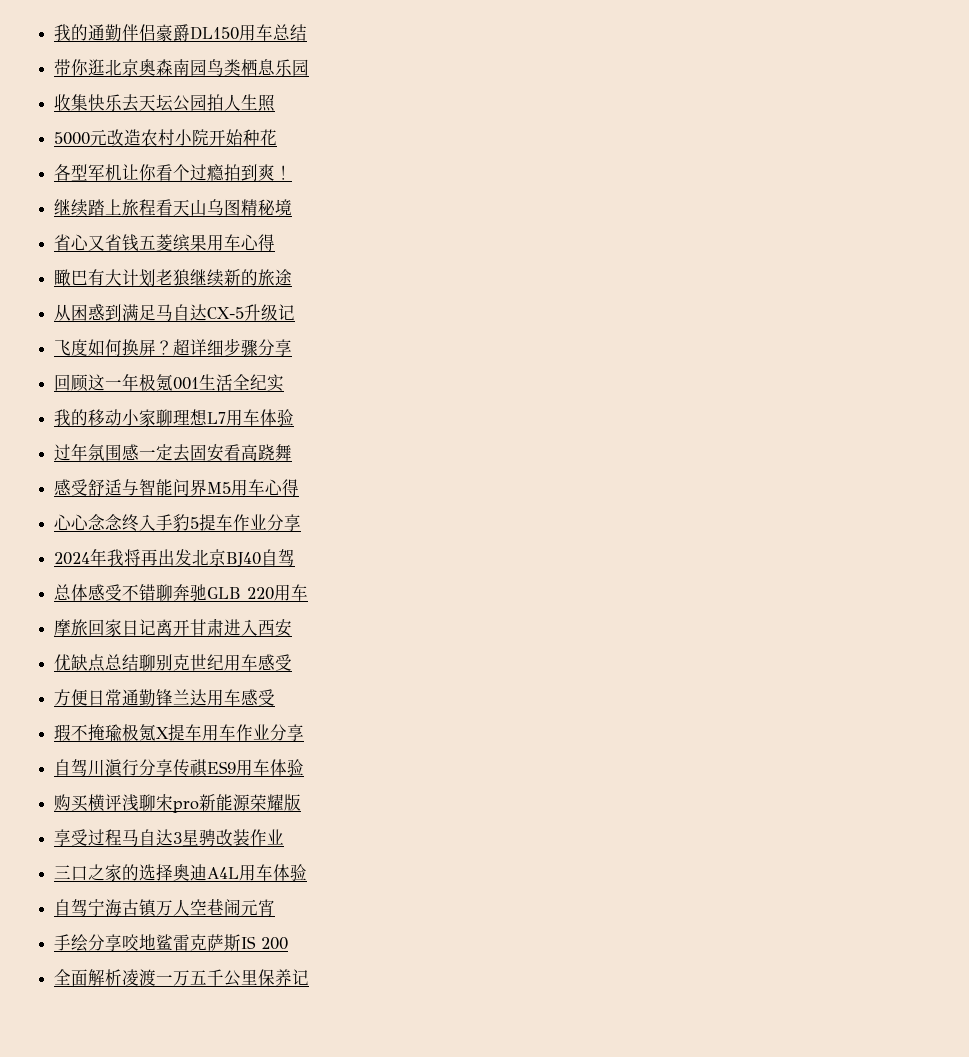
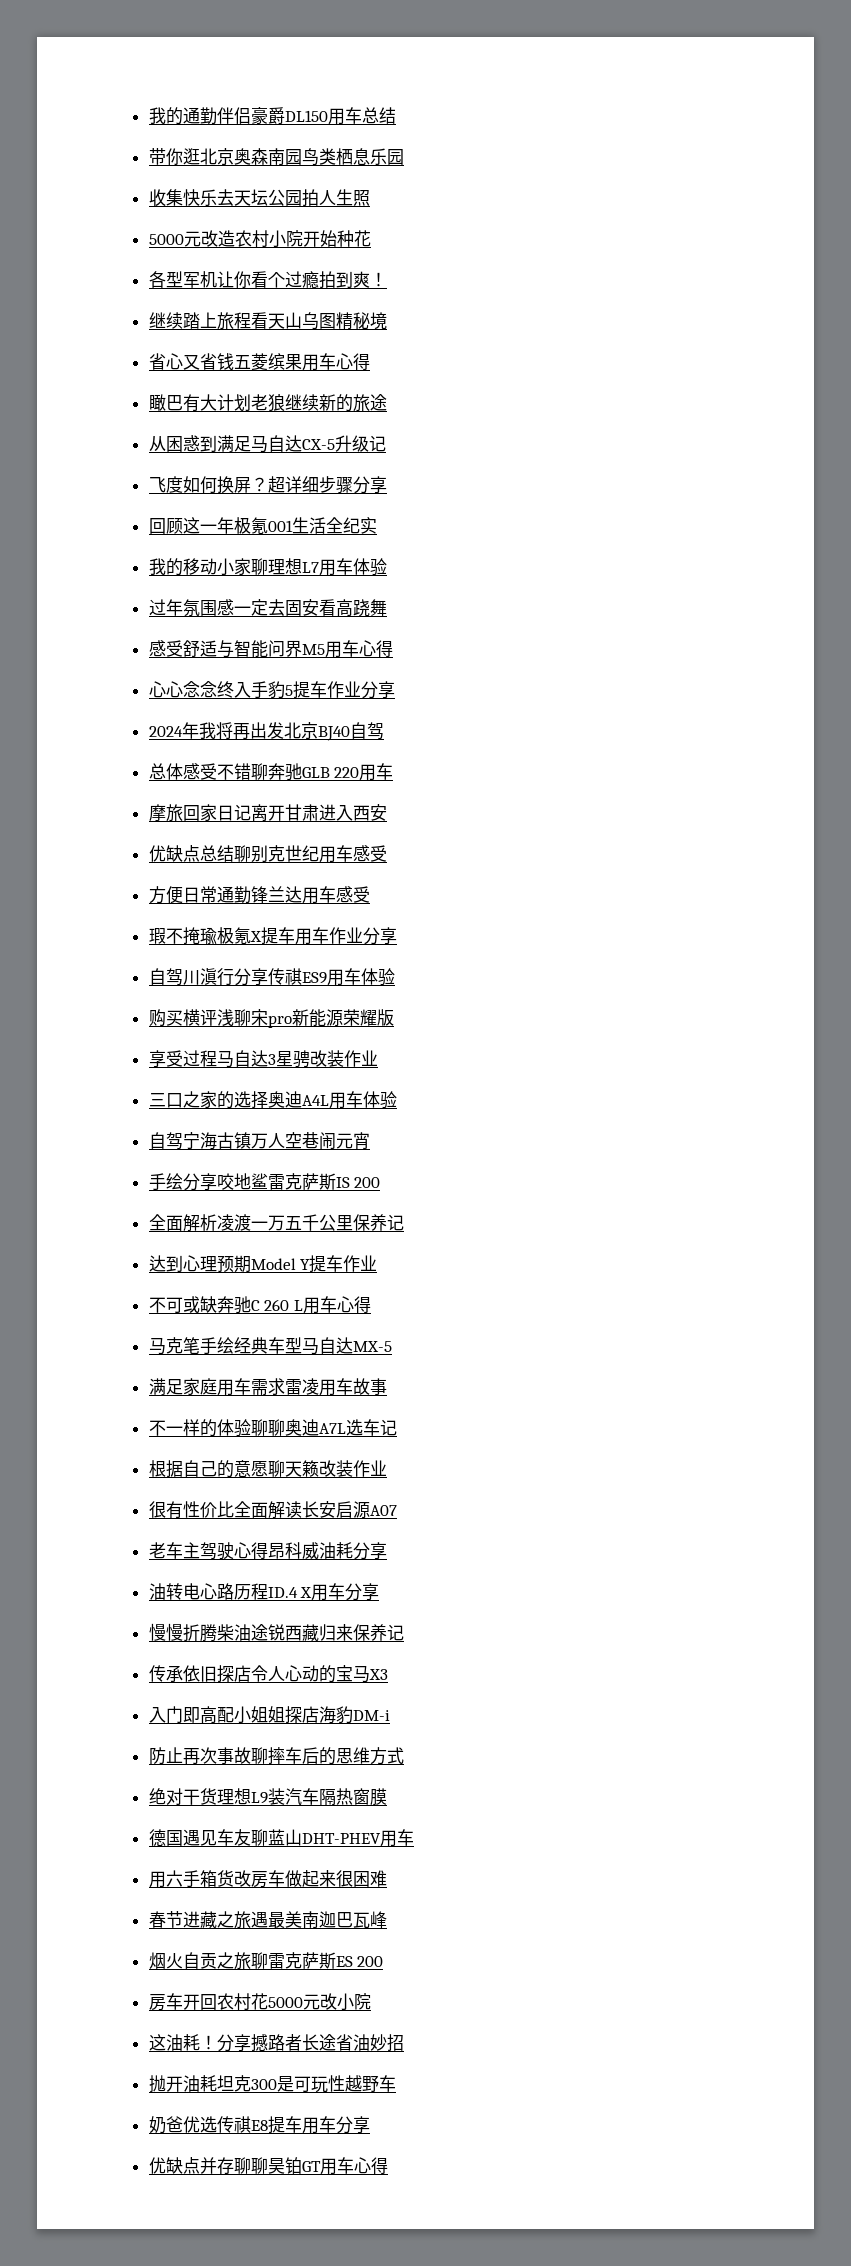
(310, 977) none -> [148,1255,378,1273] [148,1296,371,1314] [148,1337,392,1355] [148,1378,387,1396] [148,1419,397,1437] [148,1460,387,1478] [148,1501,397,1519] [148,1542,387,1560] [148,1583,380,1601] [148,1623,404,1642] [148,1665,388,1683] [148,1706,390,1724] [148,1747,404,1765] [148,1788,387,1806] [148,1829,414,1847] [148,1870,387,1888] [148,1911,387,1929] [148,1952,384,1970] [148,1993,371,2011] [148,2033,404,2052] [148,2075,396,2093] [148,2116,370,2134] [148,2157,388,2175] // 达到心理预期Model Y提车作业 // 不可或缺奔驰C 260 L用车心得 // 马克笔手绘经典车型马自达MX-5 // 满足家庭用车需求雷凌用车故事 // 不一样的体验聊聊奥迪A7L选车记 // 根据自己的意愿聊天籁改装作业 // 很有性价比全面解读长安启源A07 // 老车主驾驶心得昂科威油耗分享 // 油转电心路历程ID.4 X用车分享 // 慢慢折腾柴油途锐西藏归来保养记 // 传承依旧探店令人心动的宝马X3 // 入门即高配小姐姐探店海豹DM-i // 防止再次事故聊摔车后的思维方式 // 绝对干货理想L9装汽车隔热窗膜 // 德国遇见车友聊蓝山DHT-PHEV用车 // 用六手箱货改房车做起来很困难 // 春节进藏之旅遇最美南迦巴瓦峰 // 烟火自贡之旅聊雷克萨斯ES 200 // 房车开回农村花5000元改小院 // 这油耗！分享撼路者长途省油妙招 // 抛开油耗坦克300是可玩性越野车 // 奶爸优选传祺E8提车用车分享 // 优缺点并存聊聊昊铂GT用车心得

